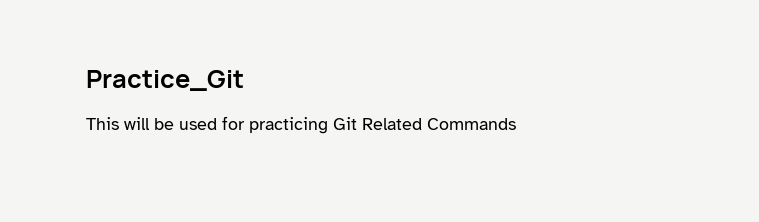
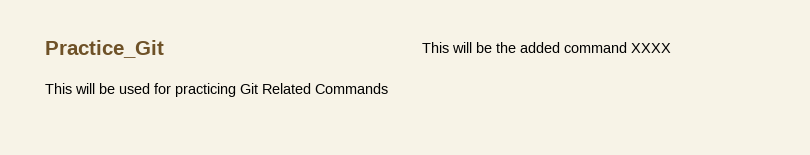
(516, 124) none -> [422,42,671,53] This will be the added command XXXX

